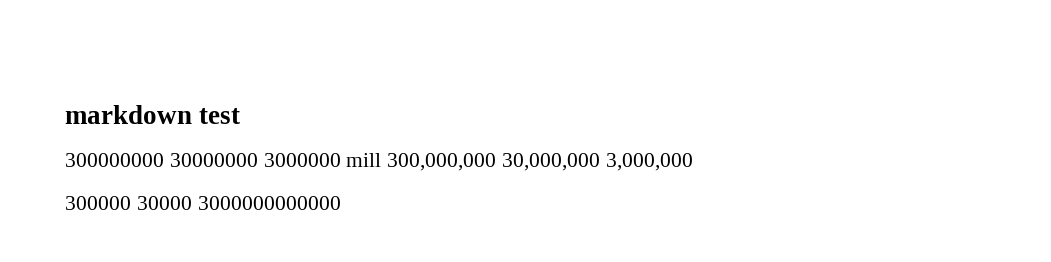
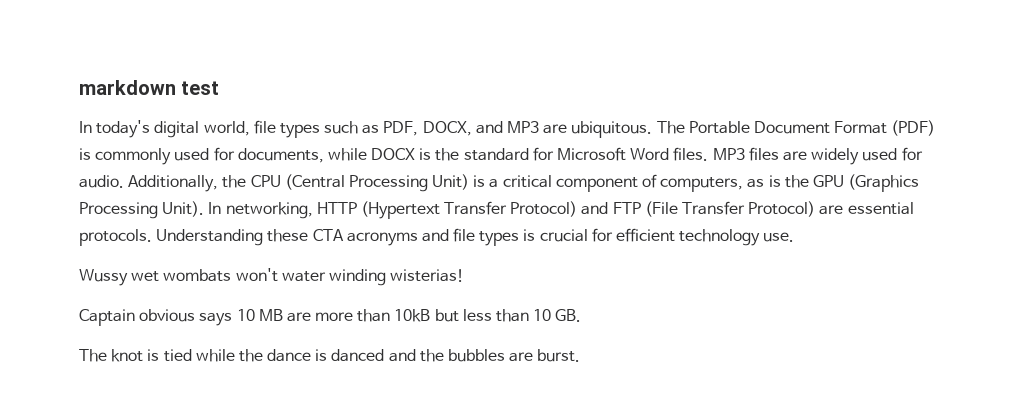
[65,153,693,171] [65,196,341,210] 300000000 30000000 3000000 mill 300,000,000 30,000,000 3,000,000 // 300000 30000 3000000000000 -> [79,120,936,138] [79,147,923,165] [79,174,920,192] [79,201,914,219] [79,228,795,246] [79,268,465,286] [79,309,582,326] [79,349,581,362] In today's digital world, file types such as PDF, DOCX, and MP3 are ubiquitous. The Portable Document Format (PDF) is commonly used for documents, while DOCX is the standard for Microsoft Word files. MP3 files are widely used for audio. Additionally, the CPU (Central Processing Unit) is a critical component of computers, as is the GPU (Graphics Processing Unit). In networking, HTTP (Hypertext Transfer Protocol) and FTP (File Transfer Protocol) are essential protocols. Understanding these CTA acronyms and file types is crucial for efficient technology use. // Wussy wet wombats won't water winding wisterias! // Captain obvious says 10 MB are more than 10kB but less than 10 GB. // The knot is tied while the dance is danced and the bubbles are burst.

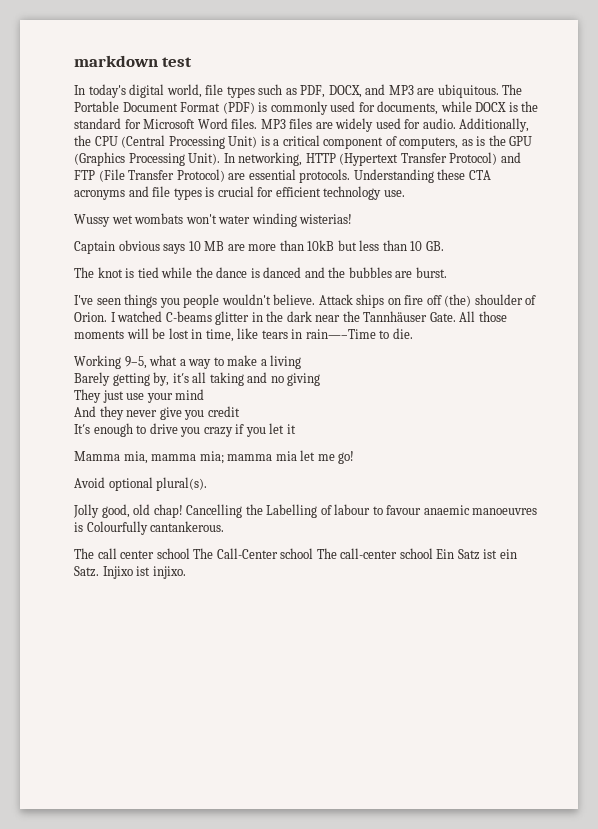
(581, 355) none -> [74,294,537,308] [74,311,507,325] [74,328,413,342] [74,355,302,369] [74,372,321,386] [74,389,205,403] [74,406,240,420] [74,423,296,437] [74,450,355,464] [74,477,208,491] [73,504,538,518] [74,521,225,535] [74,548,517,560] [74,566,186,579] // I've seen things you people wouldn't believe. Attack ships on fire off (the) shoulder of Orion. I watched C-beams glitter in the dark near the Tannhäuser Gate. All those moments will be lost in time, like tears in rain—–Time to die. // Working 9–5, what a way to make a living // Barely getting by, it′s all taking and no giving // They just use your mind // And they never give you credit // It′s enough to drive you crazy if you let it // Mamma mia, mamma mia; mamma mia let me go! // Avoid optional plural(s). // Jolly good, old chap! Cancelling the Labelling of labour to favour anaemic manoeuvres is Colourfully cantankerous. // The call center school The Call-Center school The call-center school Ein Satz ist ein Satz. Injixo ist injixo.

